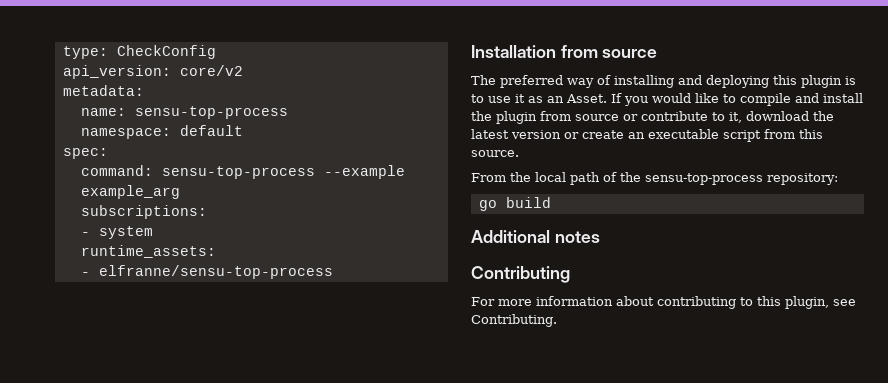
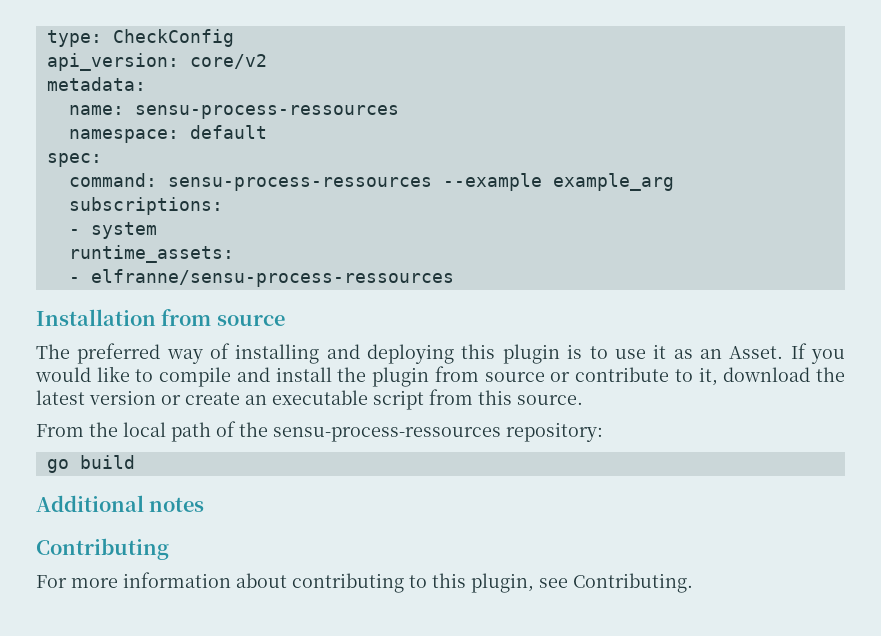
[134,106,288,119] sensu-top-process -> [134,105,399,119] sensu-process-ressources
[161,166,315,179] sensu-top-process -> [167,177,432,191] sensu-process-ressources
[98,265,333,279] elfranne/sensu-top-process -> [90,269,454,287] elfranne/sensu-process-ressources
[645,173,763,185] sensu-top-process -> [273,427,501,442] sensu-process-ressources

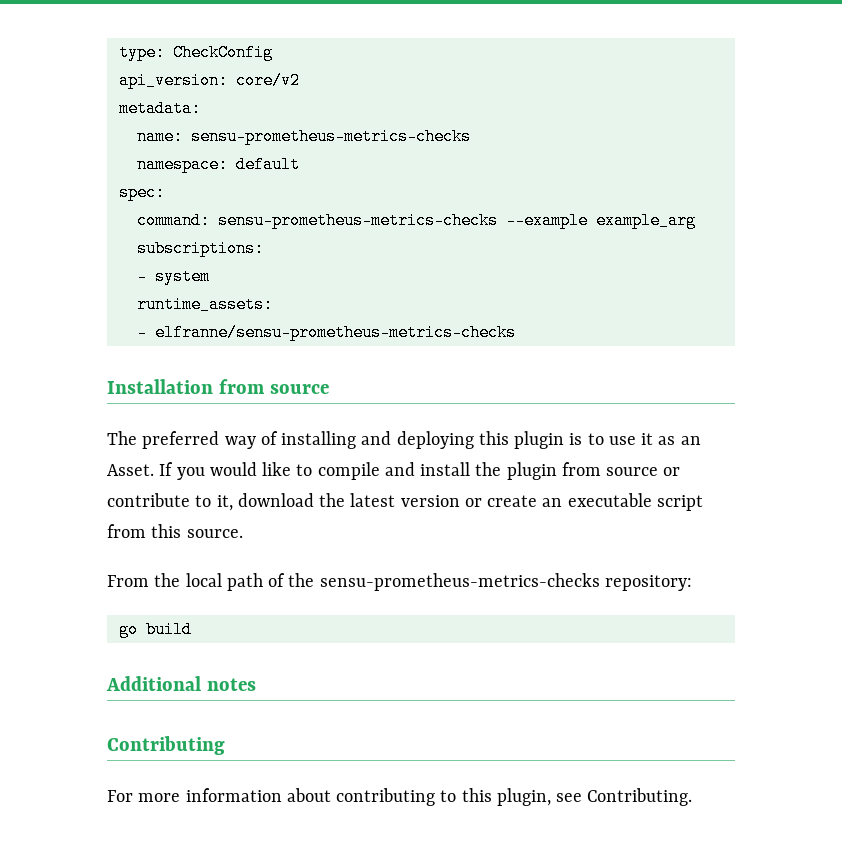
[134,105,399,119] sensu-process-ressources -> [190,128,471,145] sensu-prometheus-metrics-checks
[167,177,432,191] sensu-process-ressources -> [217,212,498,229] sensu-prometheus-metrics-checks
[90,269,454,287] elfranne/sensu-process-ressources -> [154,324,516,341] elfranne/sensu-prometheus-metrics-checks
[273,427,501,442] sensu-process-ressources -> [319,573,600,591] sensu-prometheus-metrics-checks

